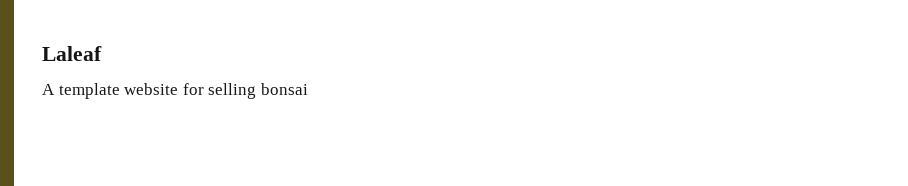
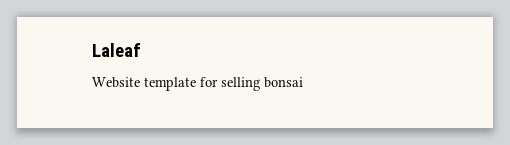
[42,83,179,99] A template website -> [92,77,196,91] Website template

